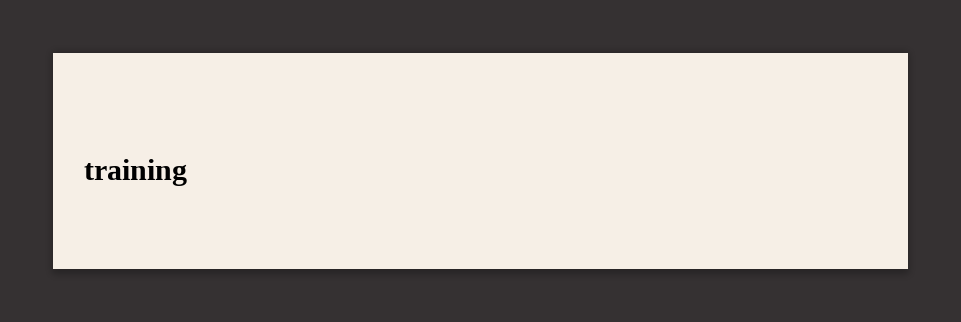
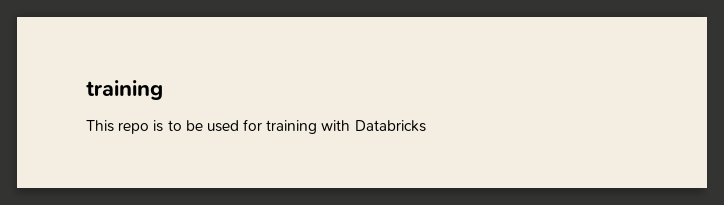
[84,159,187,186] training -> [86,80,163,100] [86,119,426,134] training // This repo is to be used for training with Databricks

